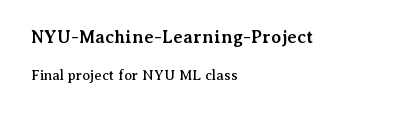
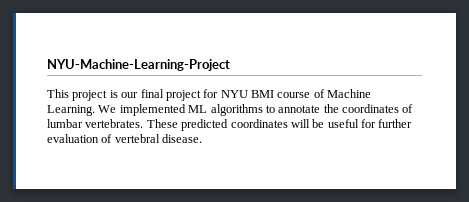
[31,69,238,83] Final project for NYU ML class -> [47,89,372,101] [47,104,414,116] [47,119,413,131] [47,134,203,143] This project is our final project for NYU BMI course of Machine Learning. We implemented ML algorithms to annotate the coordinates of lumbar vertebrates. These predicted coordinates will be useful for further evaluation of vertebral disease.

